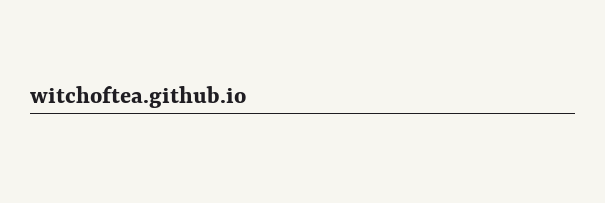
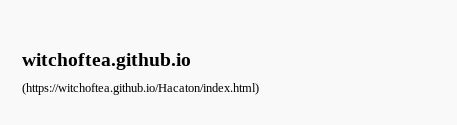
(246, 97) none -> [22,83,259,95] // (https://witchoftea.github.io/Hacaton/index.html)

